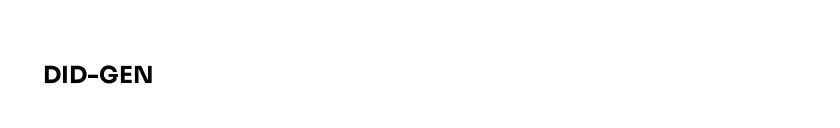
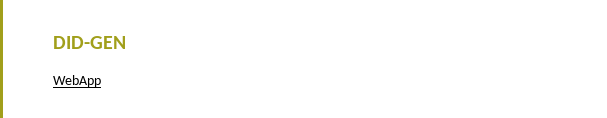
(154, 74) none -> [53,75,101,87] // WebApp

